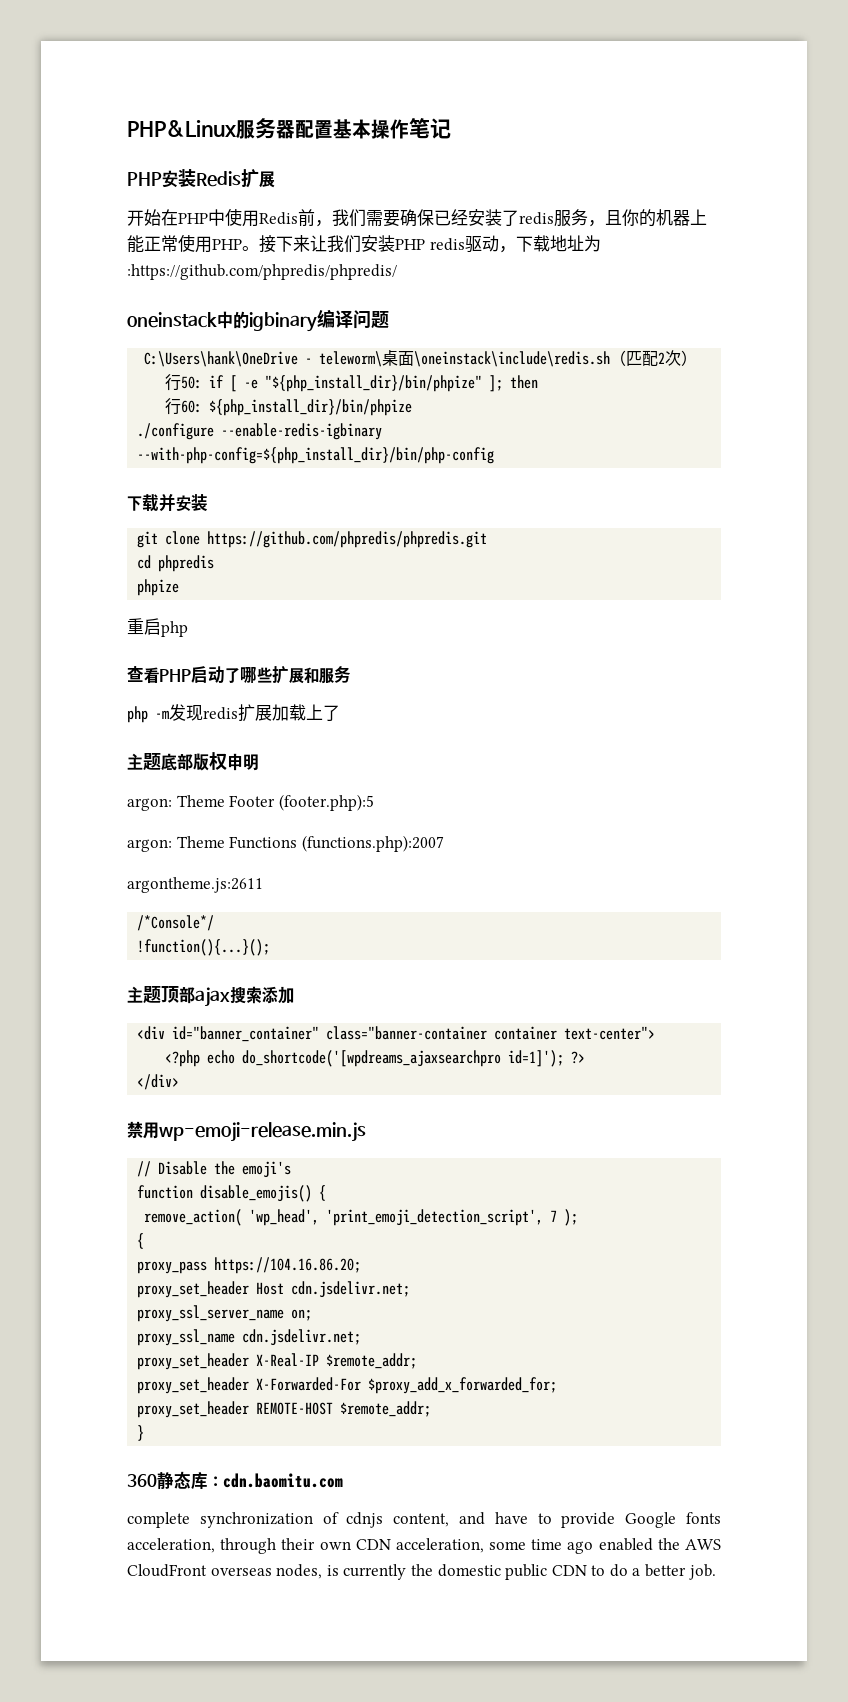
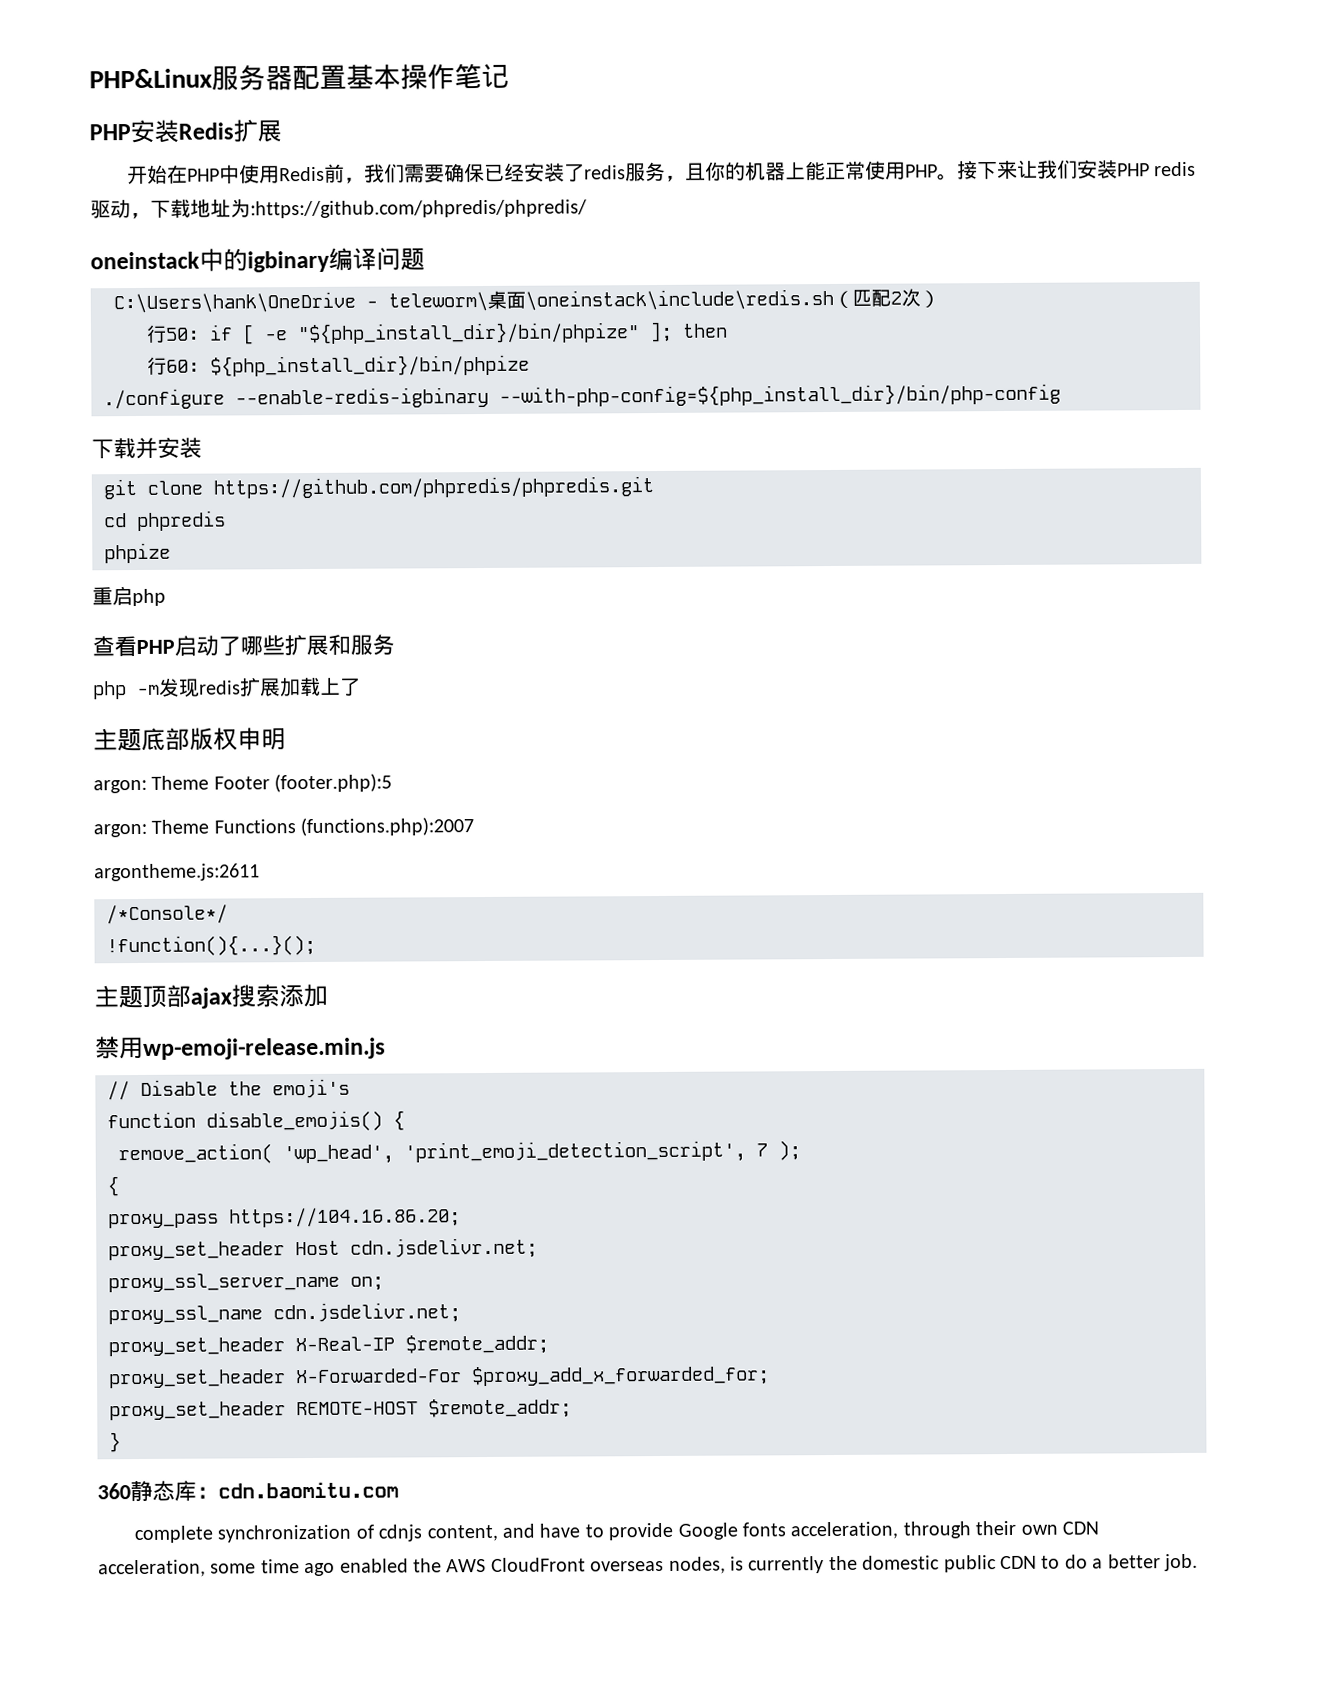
[137,1026,656,1042] [165,1050,586,1067] [137,1074,180,1090] // <div id="banner_container" class="banner-container container text-center"> // <?php echo do_shortcode('[wpdreams_ajaxsearchpro id=1]'); ?> // </div> -> (328, 995) none

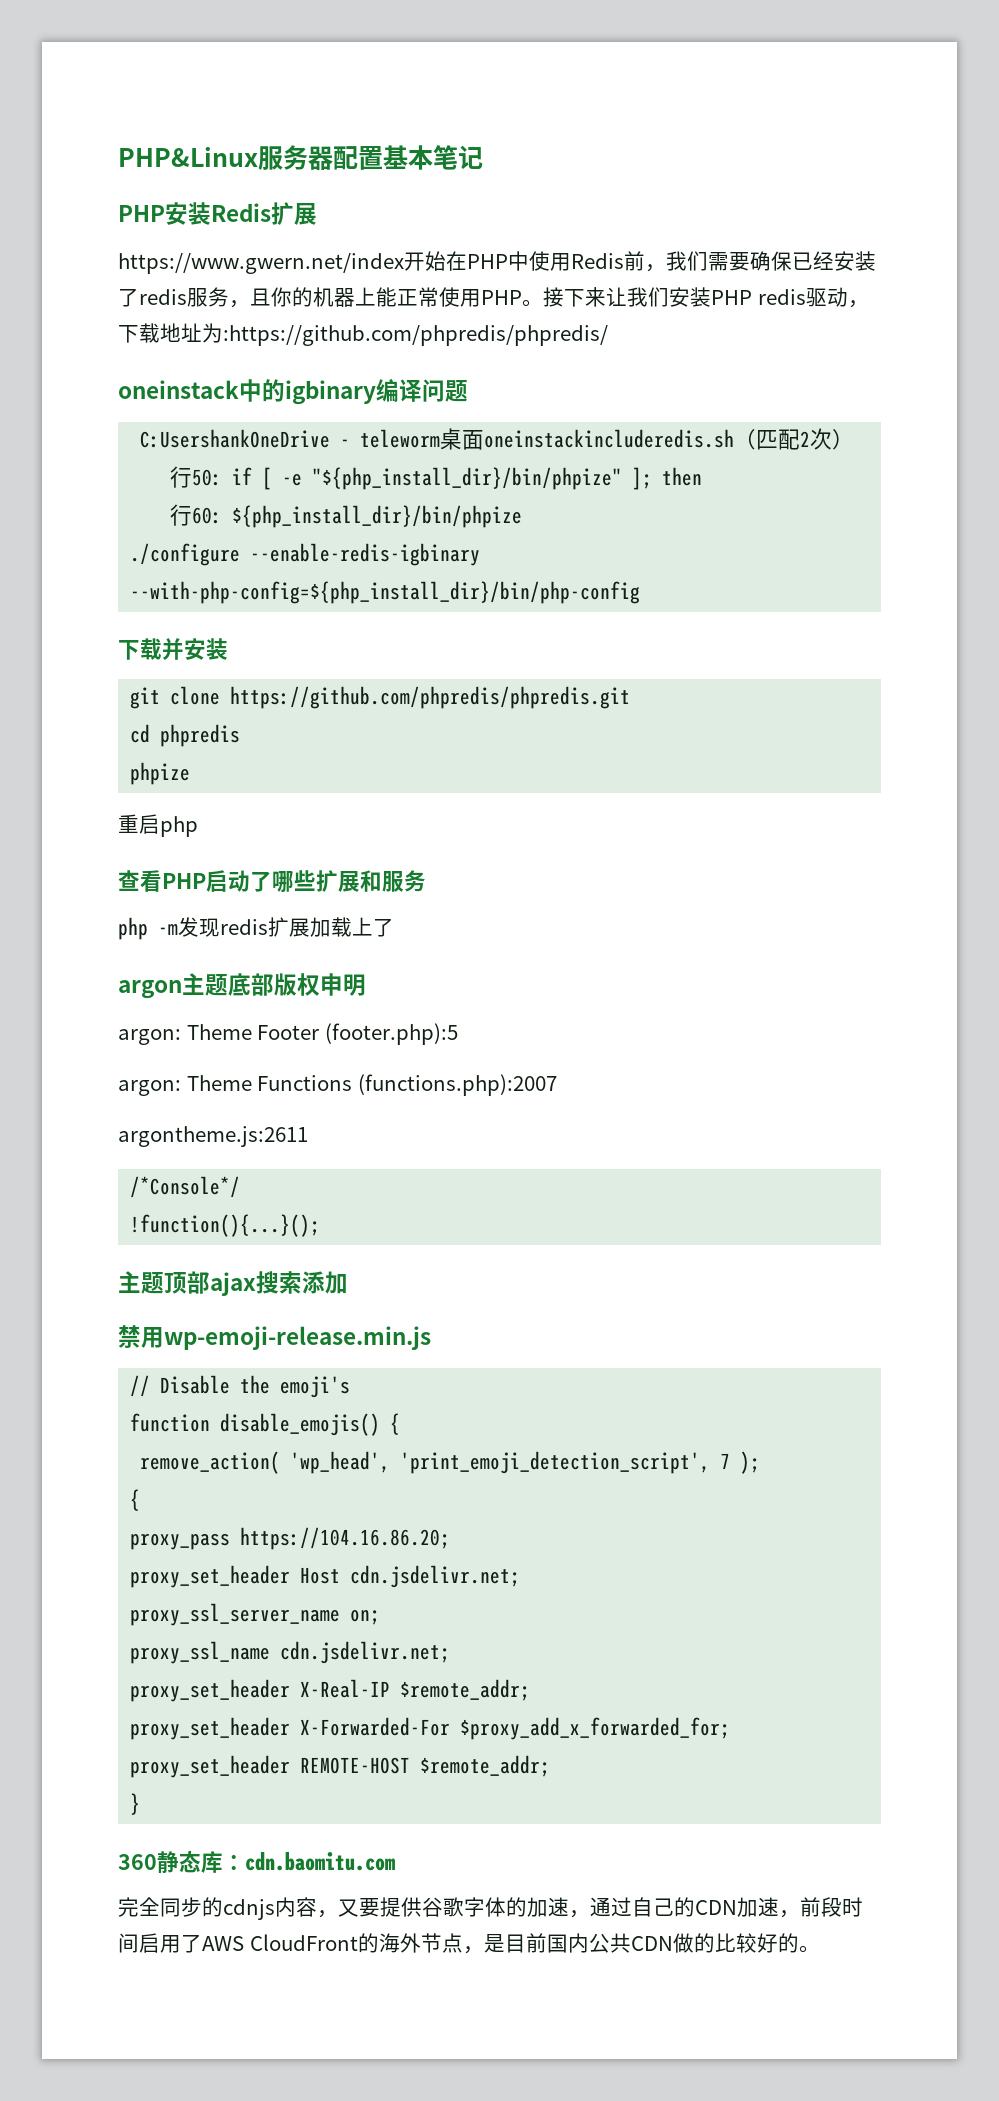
[400,64,455,90] 操作 -> (433, 157) none
(282, 131) none -> [118,253,404,274] https://www.gwern.net/index
[113,288,834,314] C:\Users\hank\OneDrive - teleworm\桌面\oneinstack\include\redis.sh -> [140,428,735,450] C:UsershankOneDrive - teleworm桌面oneinstackincluderedis.sh
(361, 686) none -> [118,980,182,999] argon
[133,1520,1099,1544] [98,1553,1198,1578] complete synchronization of cdnjs content, and have to provide Google fonts acceleration, through their own CDN acceleration, some time ago enabled the AWS CloudFront overseas nodes, is currently the domestic public CDN to do a better job. -> [118,1897,863,1920] [118,1933,820,1954] 完全同步的cdnjs内容，又要提供谷歌字体的加速，通过自己的CDN加速，前段时间启用了AWS CloudFront的海外节点，是目前国内公共CDN做的比较好的。

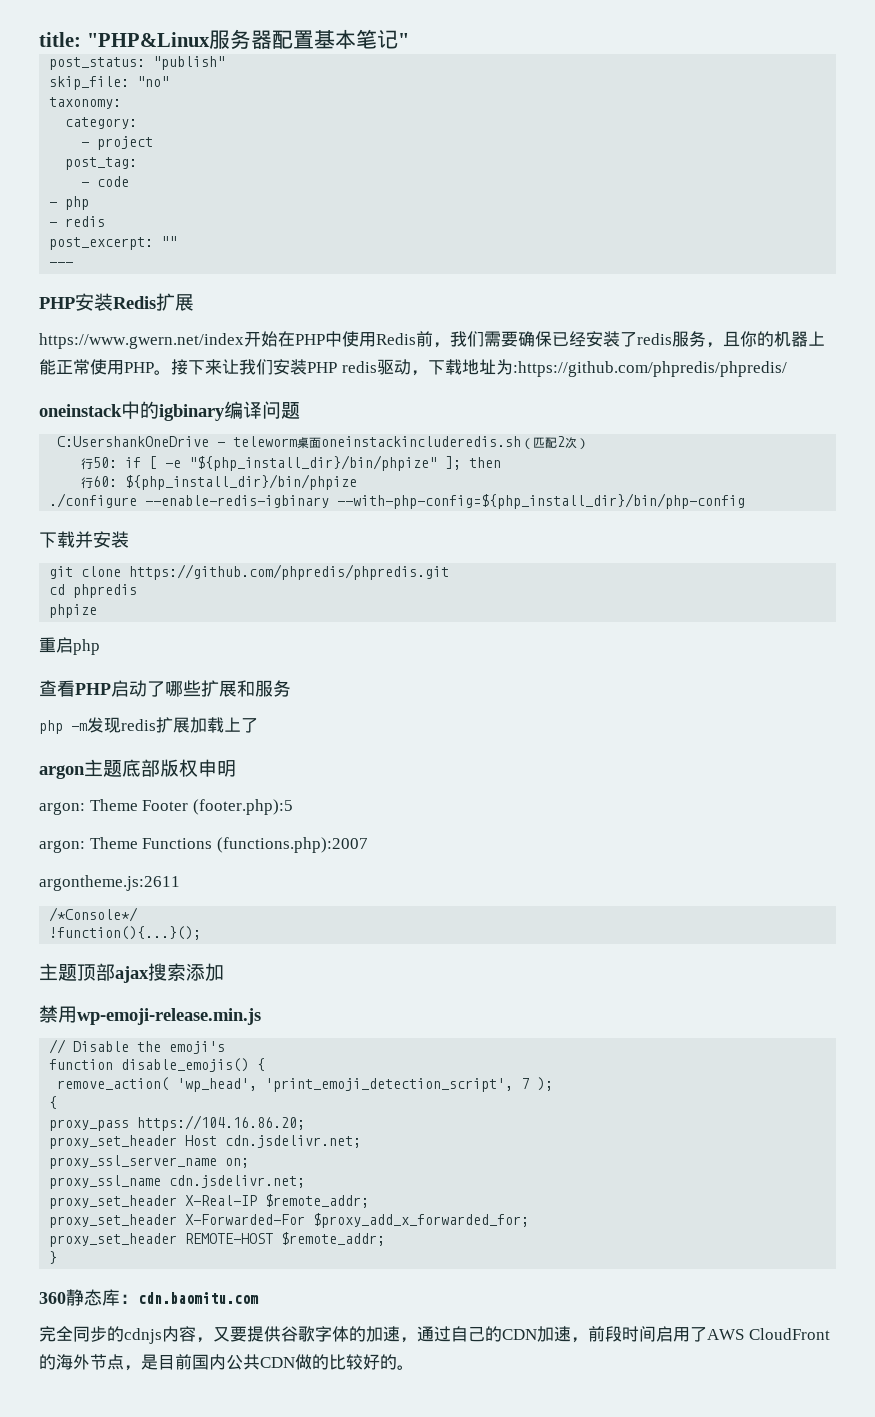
[118,147,258,167] PHP&Linux -> [39,32,210,47] title: "PHP&Linux
(483, 157) none -> [397,33,409,47] [49,56,226,70] [49,76,170,90] [49,97,122,109] [65,117,138,129] [81,136,154,150] [65,157,138,170] [81,176,130,187] [49,196,90,210] [49,216,106,227] [49,236,178,250] [49,262,74,267] " // post_status: "publish" // skip_file: "no" // taxonomy: // category: // - project // post_tag: // - code // - php // - redis // post_excerpt: "" // ---

